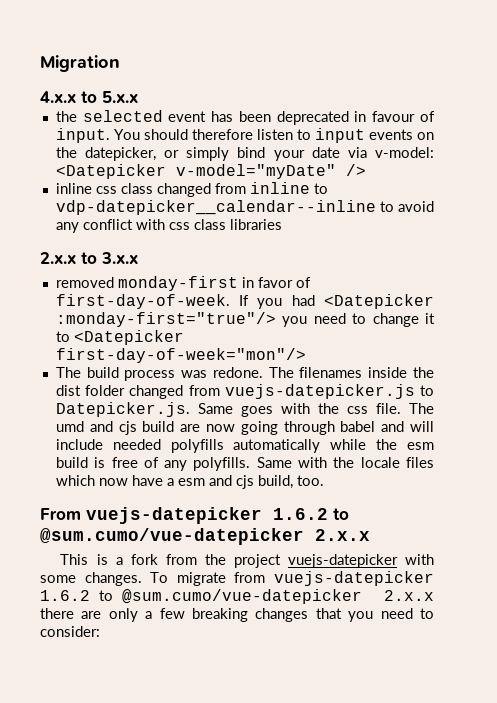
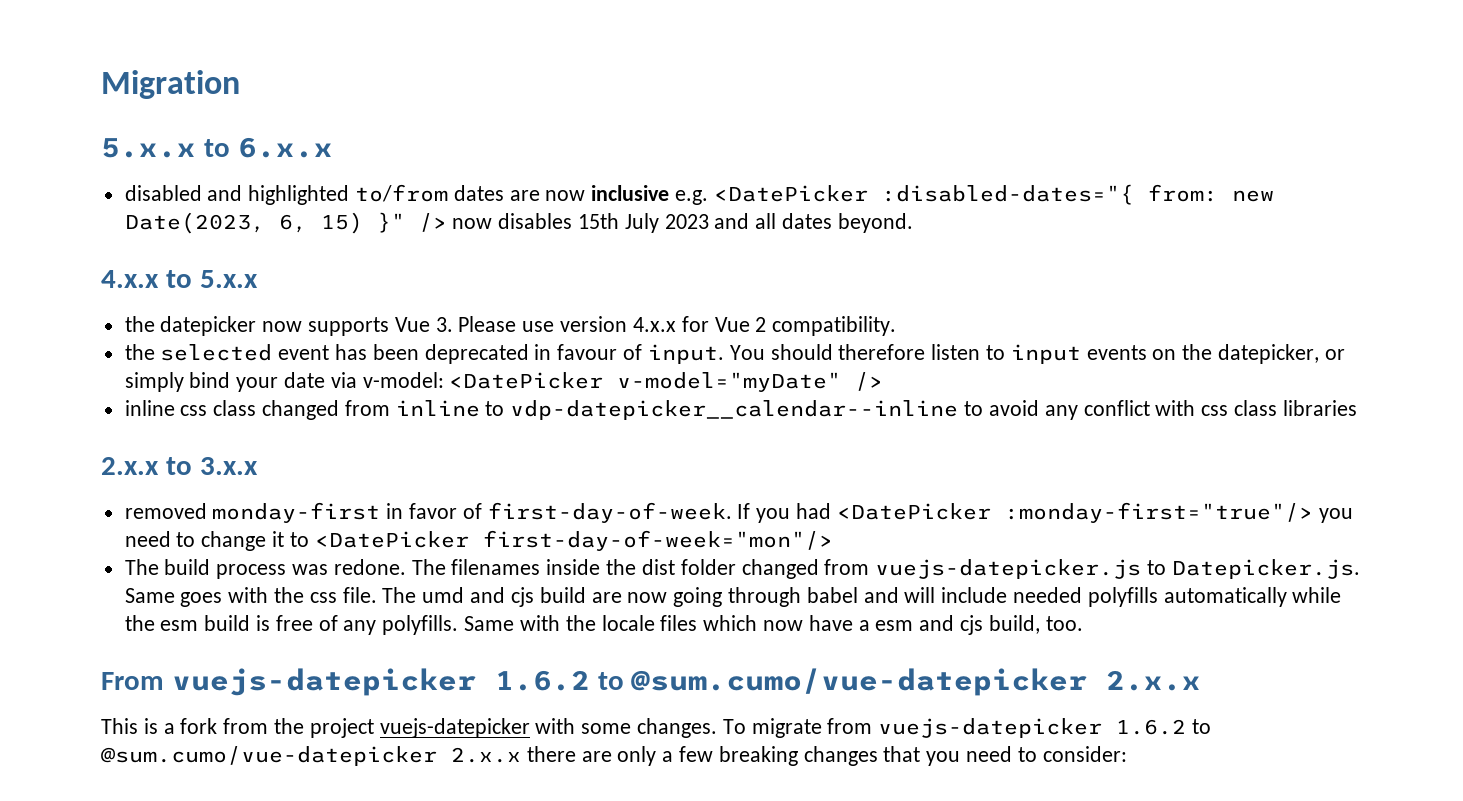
[40,91,138,103] 4.x.x to 5.x.x -> [101,137,333,158] [124,184,1274,205] [124,212,913,234] [101,270,258,288] [124,316,897,336] 5.x.x to 6.x.x // disabled and highlighted to/from dates are now inclusive e.g. <DatePicker :disabled-dates="{ from: new Date(2023, 6, 15) }" /> now disables 15th July 2023 and all dates beyond. // 4.x.x to 5.x.x // the datepicker now supports Vue 3. Please use version 4.x.x for Vue 2 compatibility.
[55,164,166,179] <Datepicker -> [449,372,604,389] <DatePicker
[323,294,434,309] <Datepicker -> [836,503,991,520] <DatePicker
[73,330,184,345] <Datepicker -> [314,531,469,548] <DatePicker

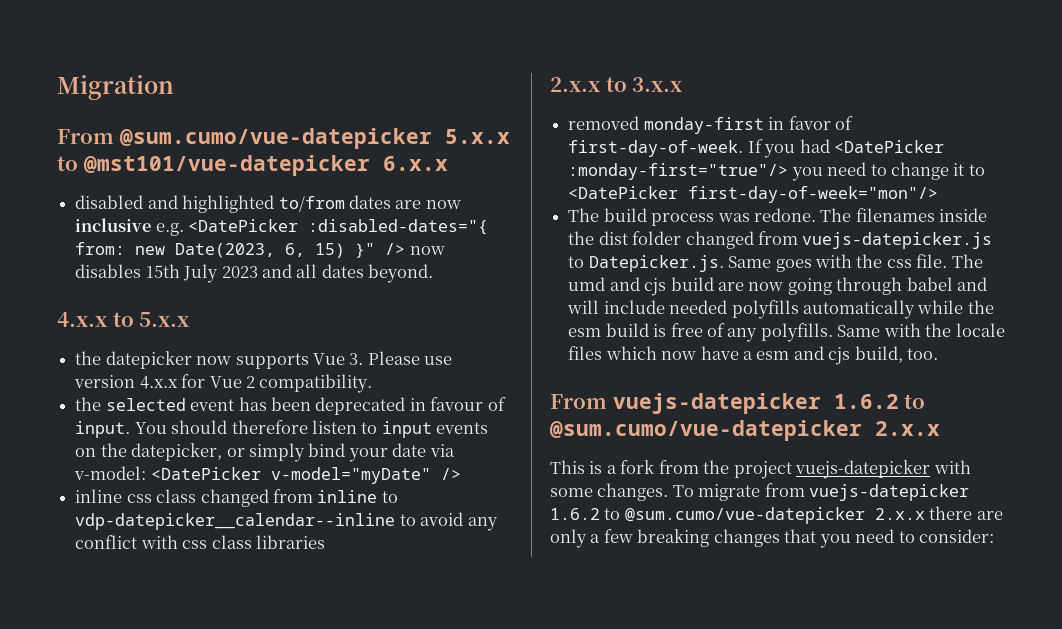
(240, 84) none -> [57,128,432,149] From @sum.cumo/vue-datepicker
(230, 148) none -> [83,155,370,176] @mst101/vue-datepicker

